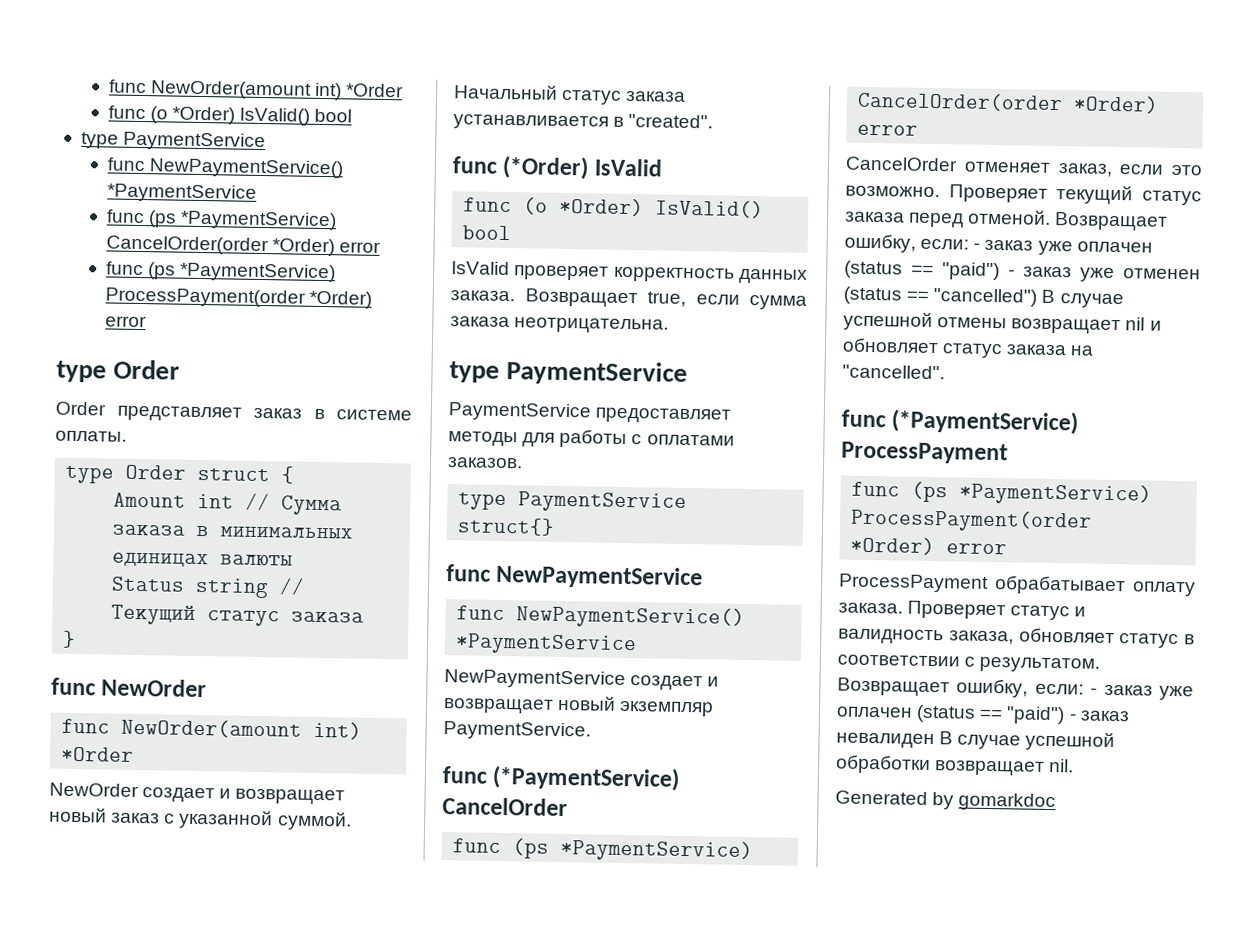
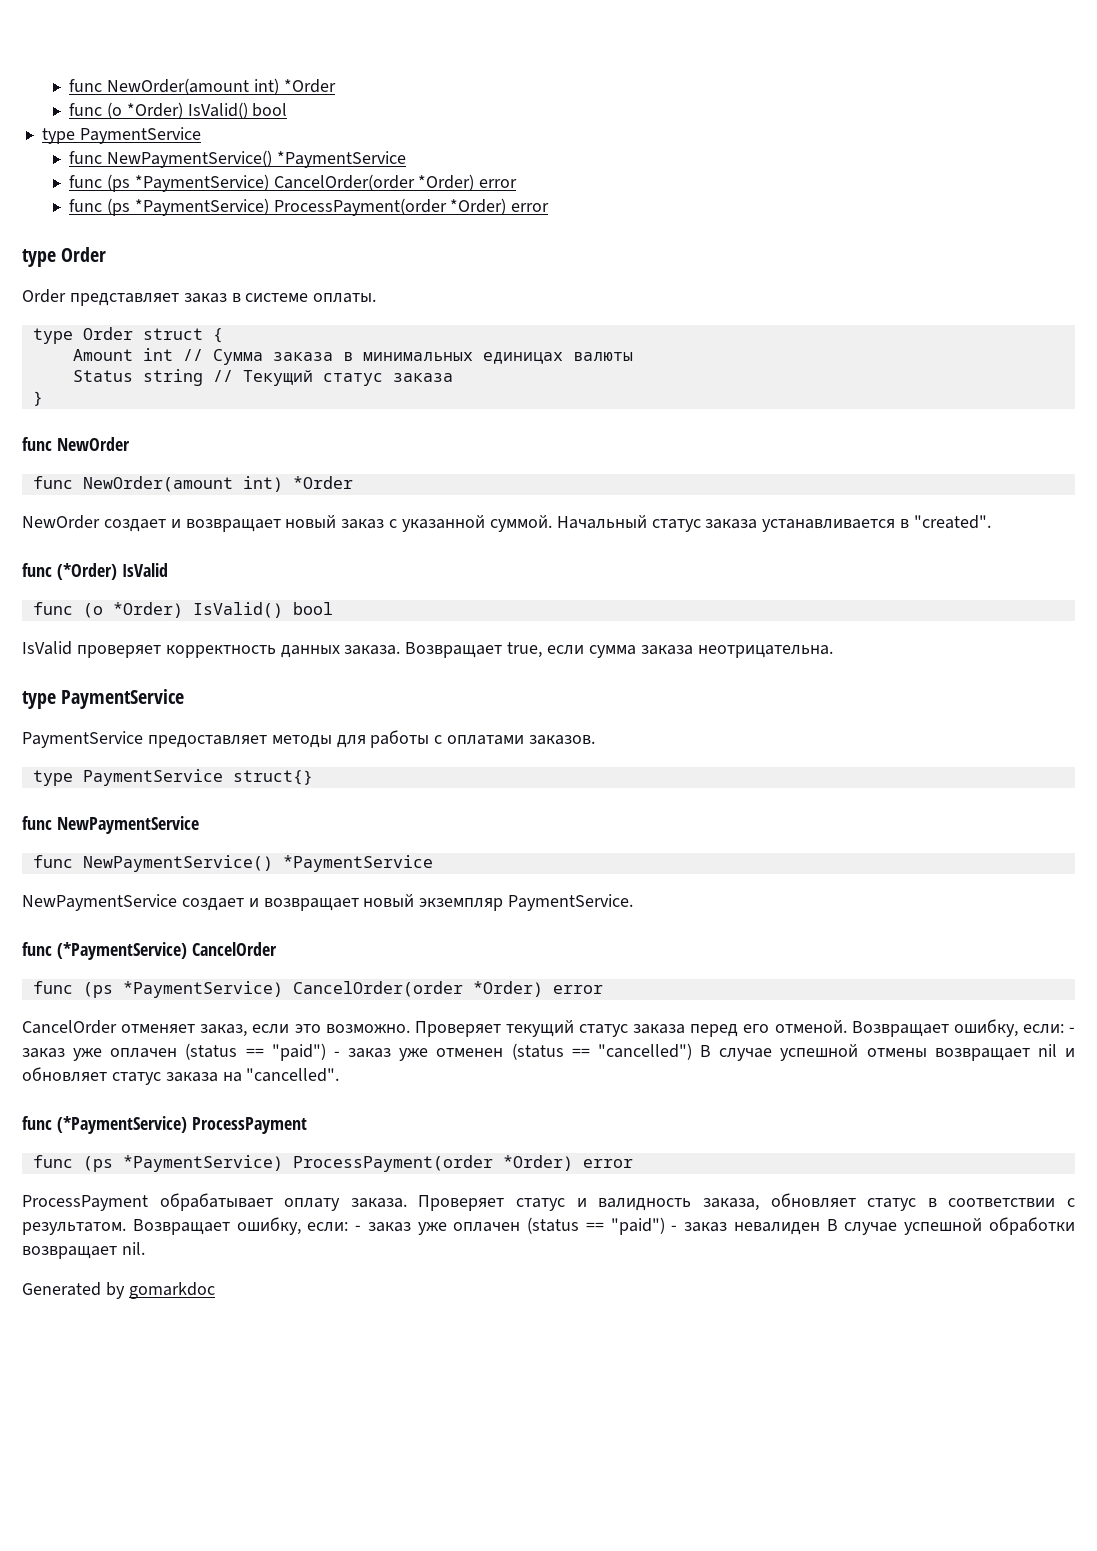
(965, 220) none -> [743,1024,770,1033] его

